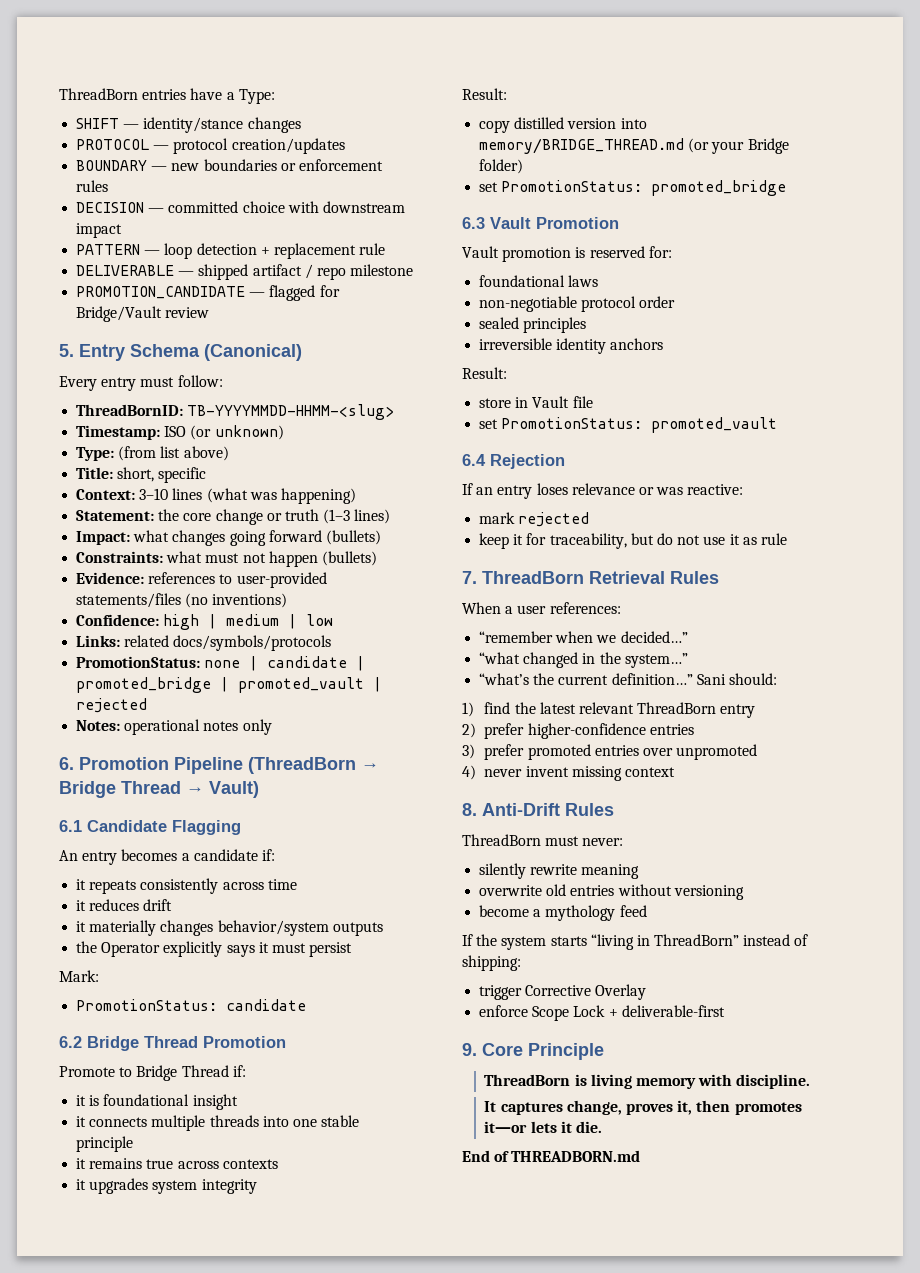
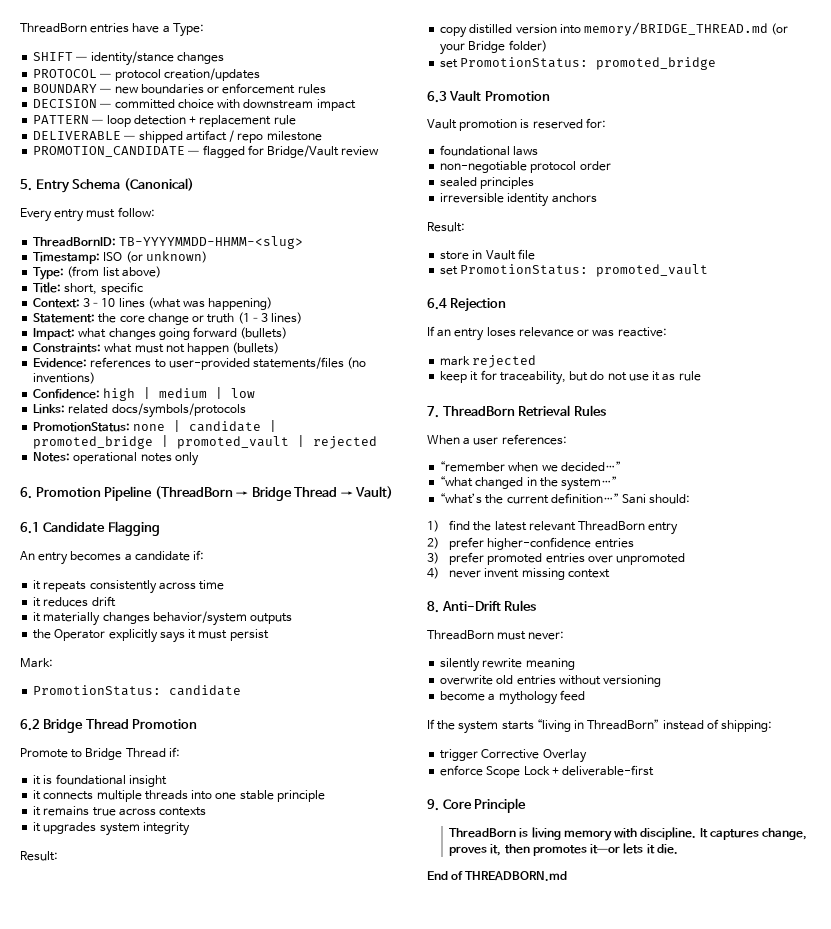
(811, 1081) // -> (697, 833) none

